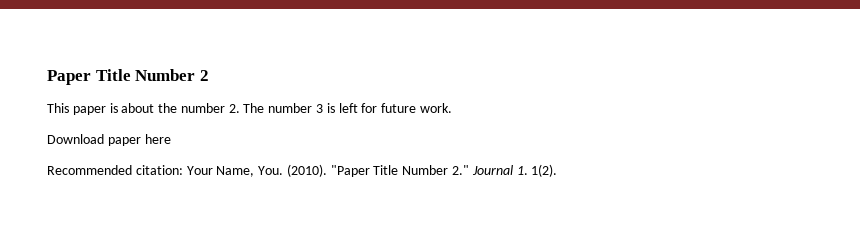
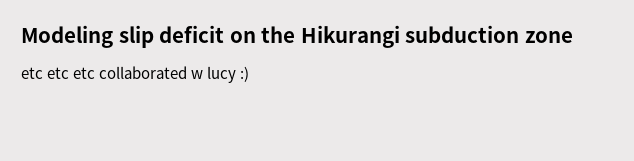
[47,69,209,85] [47,103,452,115] [47,134,171,146] [47,164,558,177] Paper Title Number 2 // This paper is about the number 2. The number 3 is left for future work. // Download paper here // Recommended citation: Your Name, You. (2010). "Paper Title Number 2." Journal 1. 1(2). -> [21,25,573,48] [21,66,250,83] Modeling slip deficit on the Hikurangi subduction zone // etc etc etc collaborated w lucy :)

